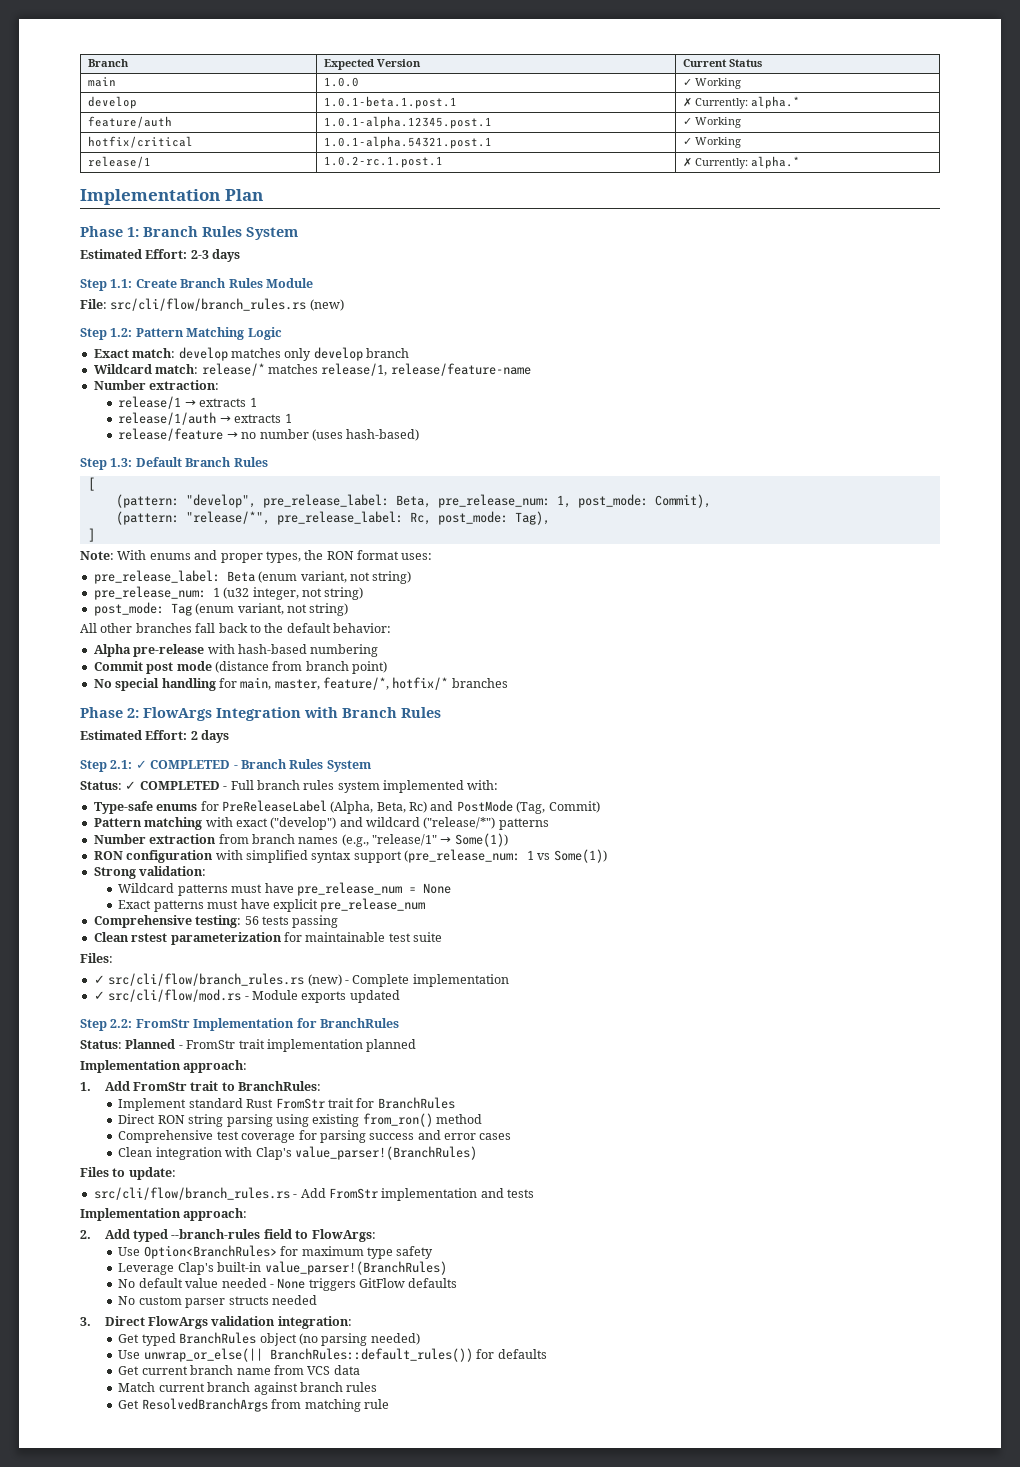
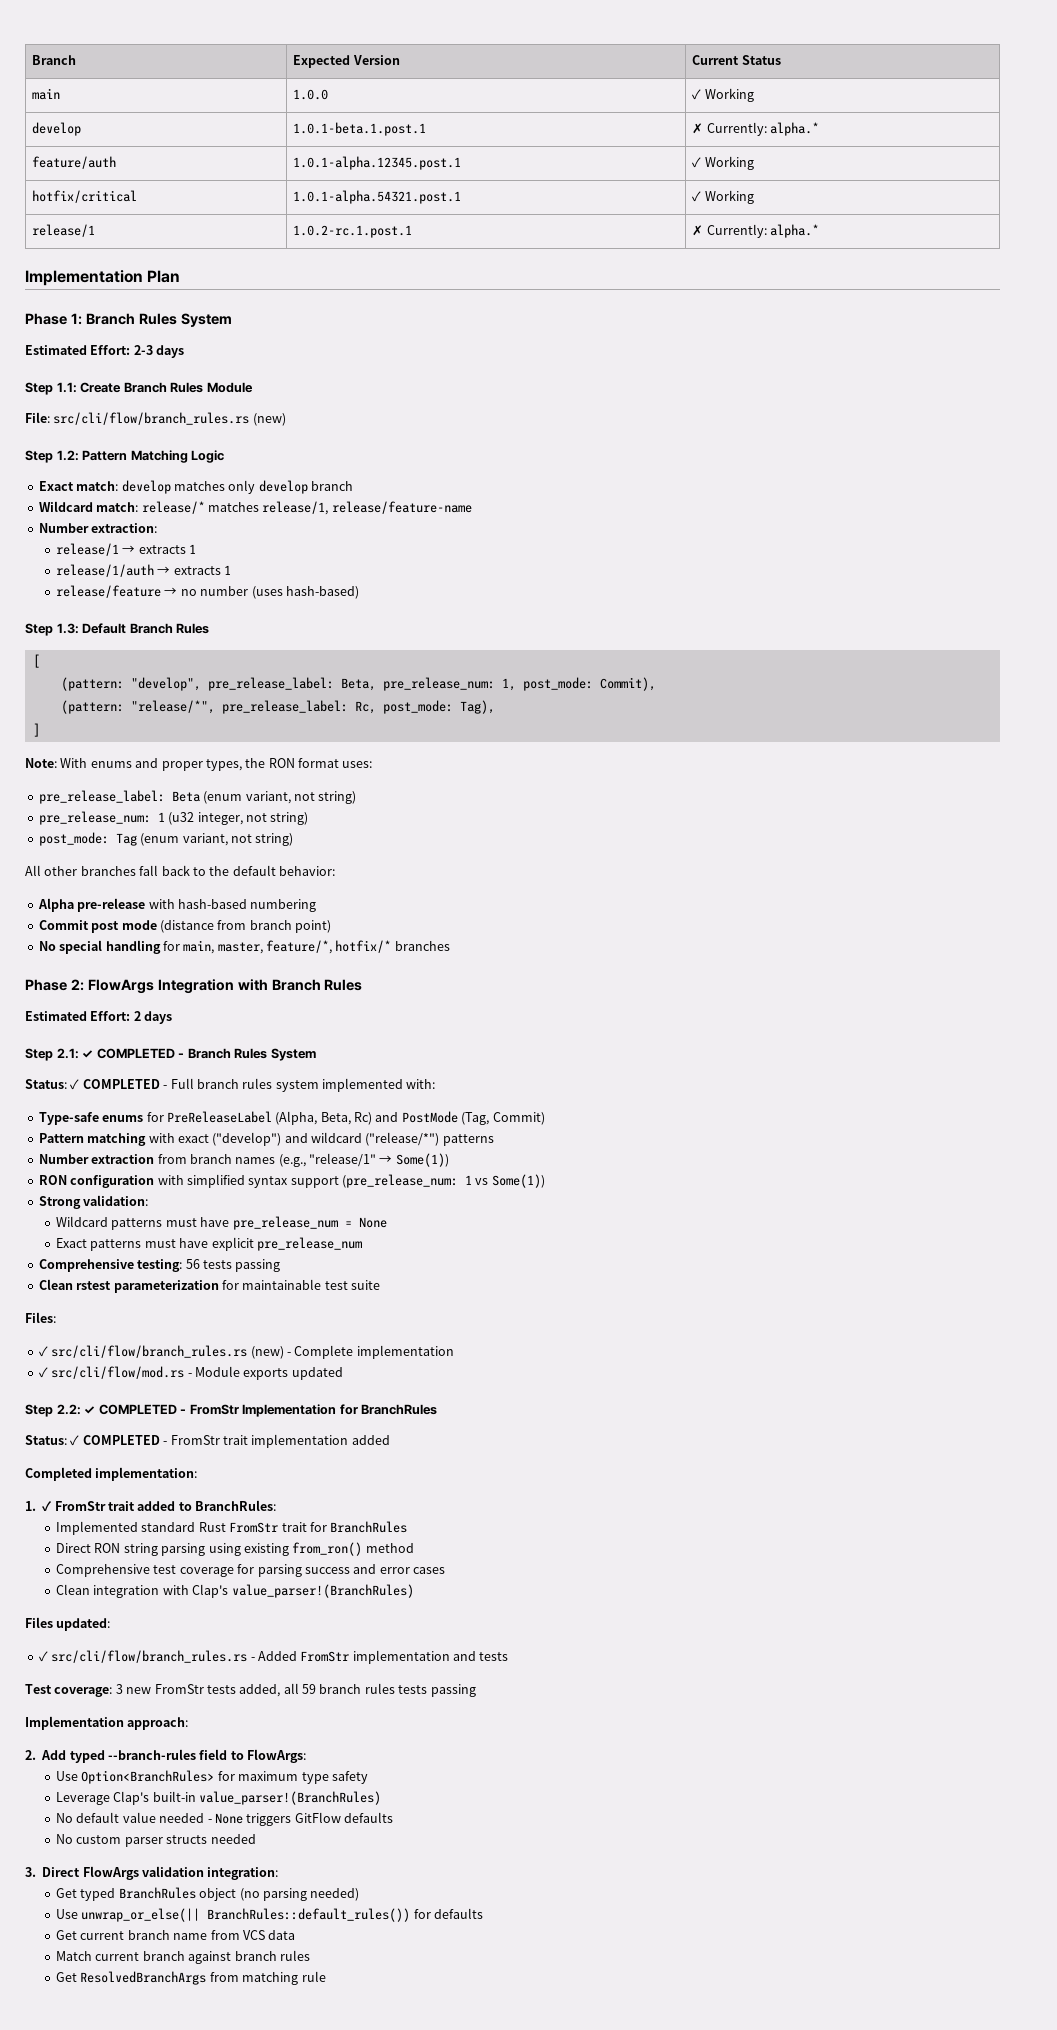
(133, 1023) none -> [84,1404,187,1415] ✓ COMPLETED -
[125,1039,176,1049] Planned -> [70,1435,160,1446] ✓ COMPLETED
[366,1039,417,1052] [80,1060,248,1073] planned // Implementation approach: -> [351,1435,390,1445] [25,1467,198,1481] added // Completed implementation:
[104,1081,219,1091] Add FromStr trait -> [42,1501,176,1512] ✓ FromStr trait added
[118,1098,187,1111] Implement -> [56,1521,139,1535] Implemented
[112,1167,176,1180] to update: // -> [56,1618,111,1631] [38,1651,48,1662] updated: // ✓
[300,1188,326,1198] Add -> [257,1651,297,1661] Added
(534, 1193) none -> [25,1683,476,1697] // Test coverage: 3 new FromStr tests added, all 59 branch rules tests passing

